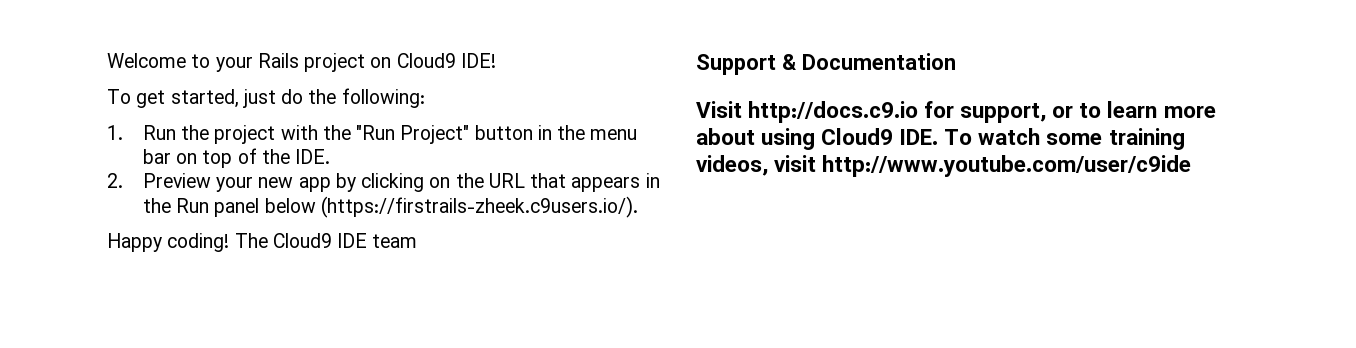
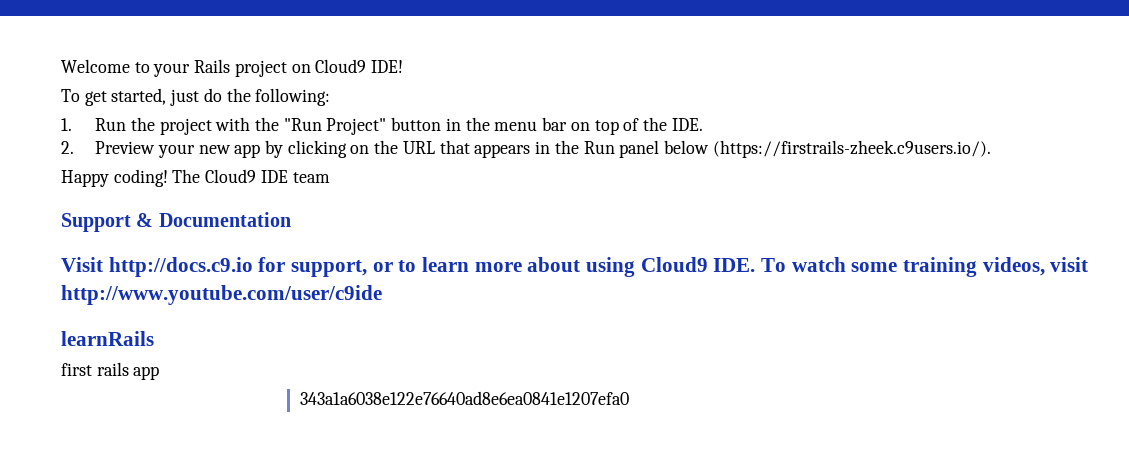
(1192, 166) none -> [61,331,154,346] [61,362,160,380] [299,391,629,405] // learnRails // first rails app // 343a1a6038e122e76640ad8e6ea0841e1207efa0

